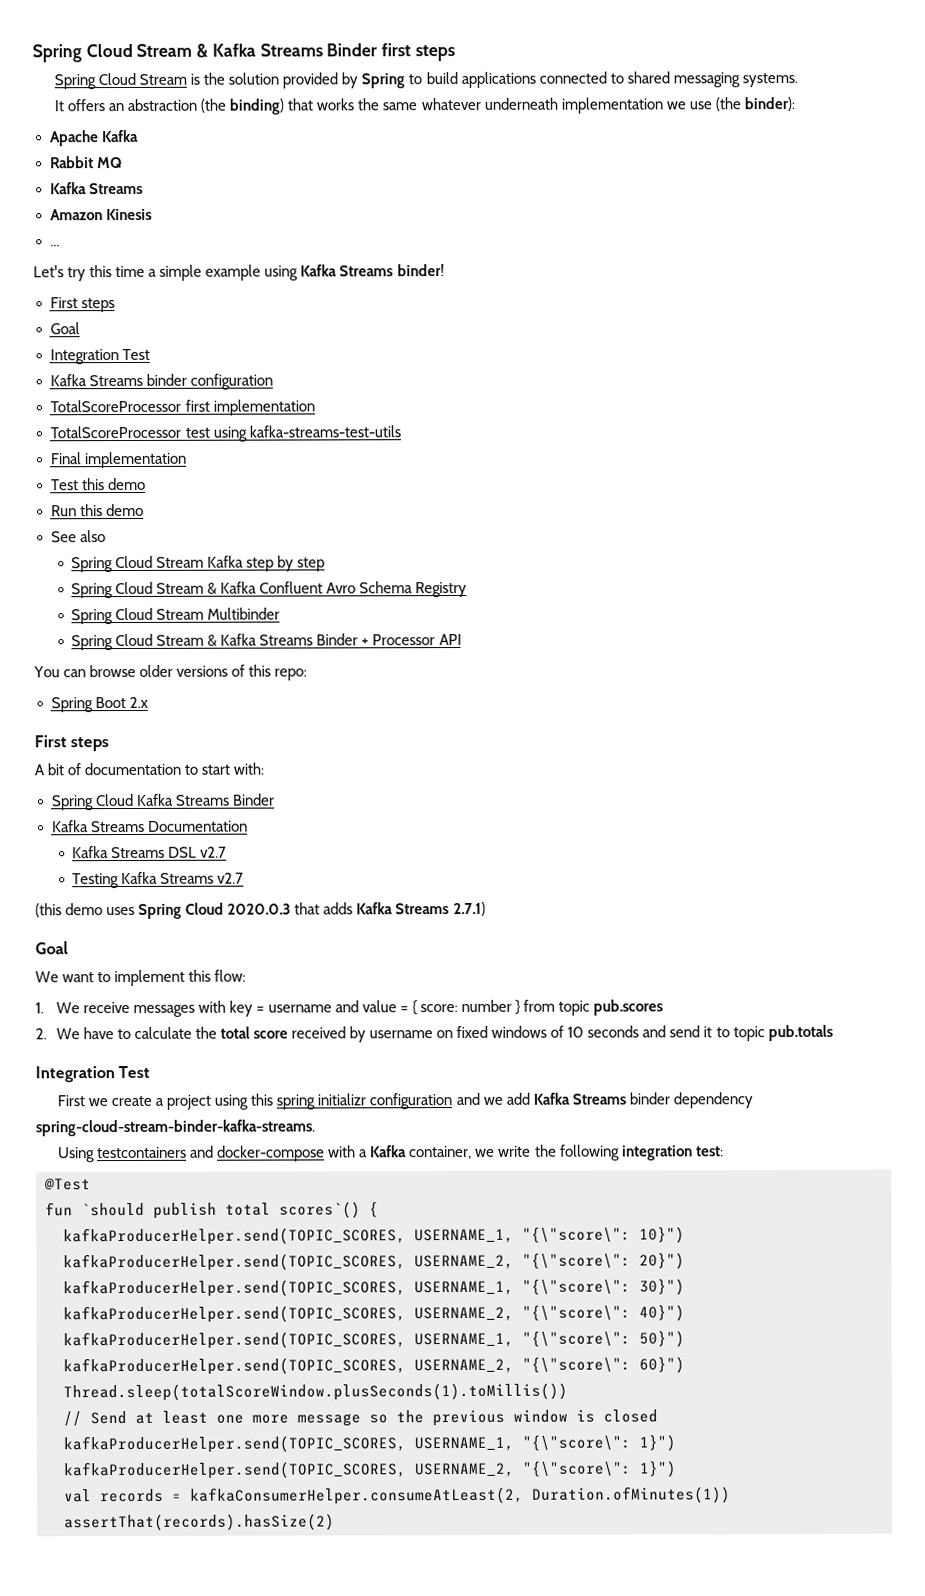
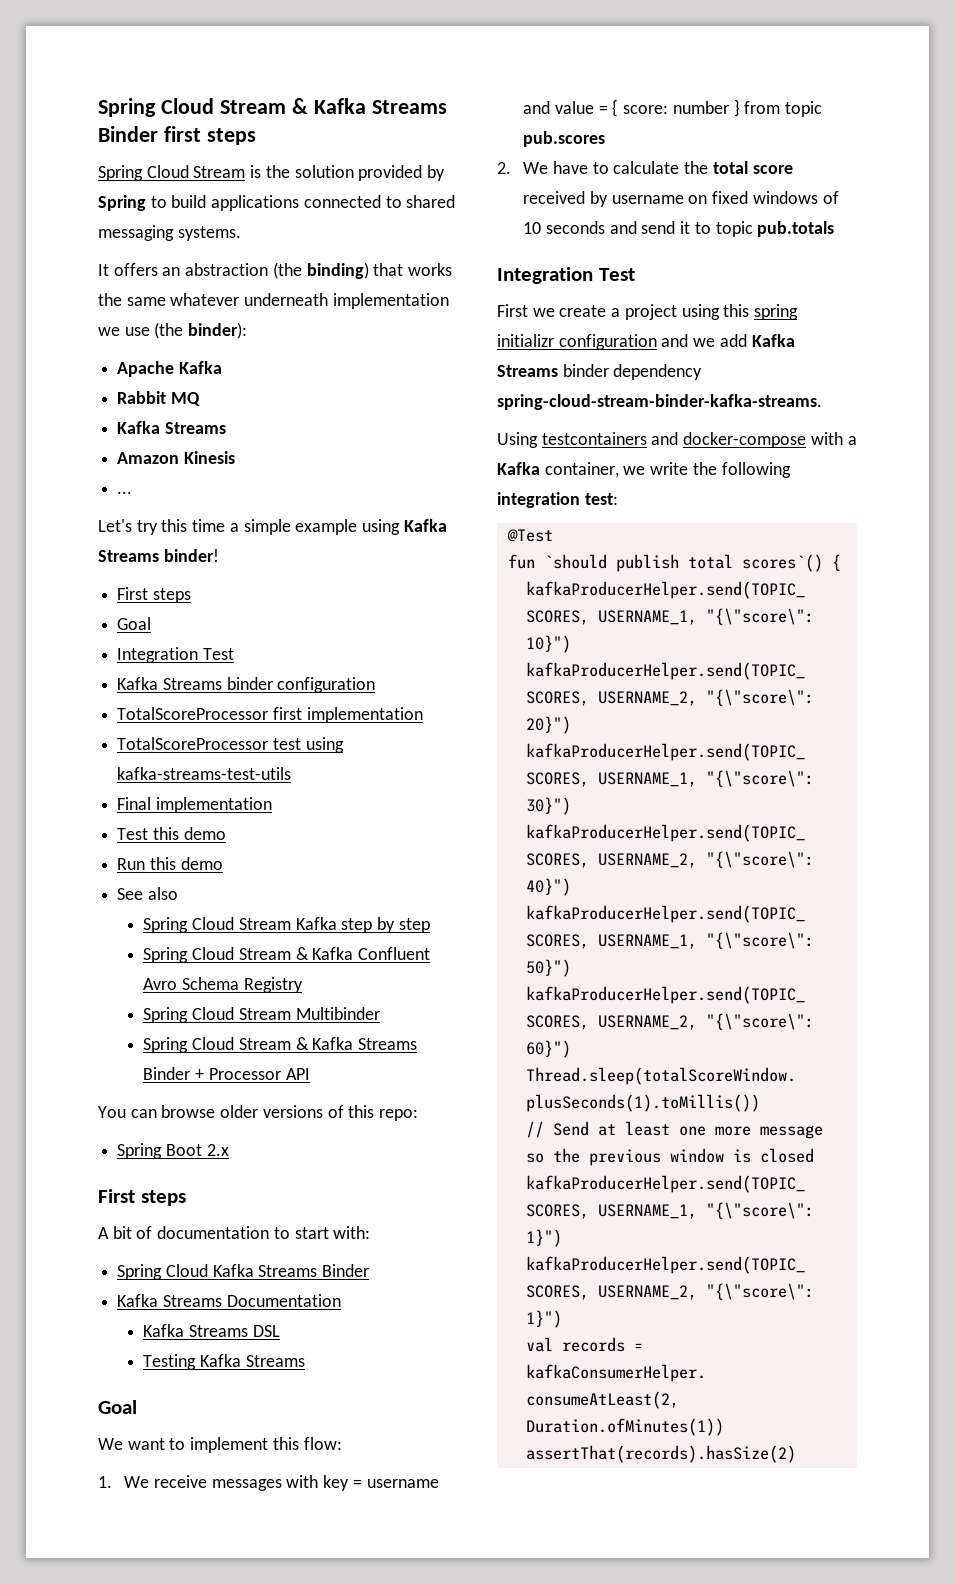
[200,846,228,858] v2.7 -> (280, 1331) none
[217,872,245,884] [35,901,486,919] v2.7 // (this demo uses Spring Cloud 2020.0.3 that adds Kafka Streams 2.7.1) -> (305, 1361) none

